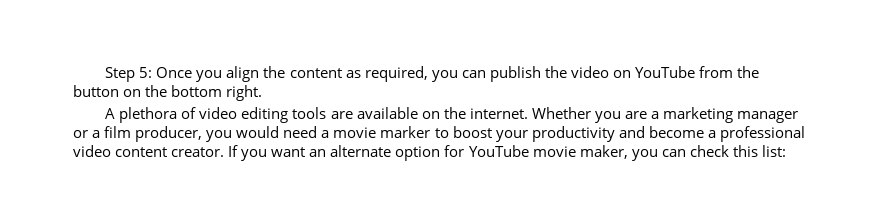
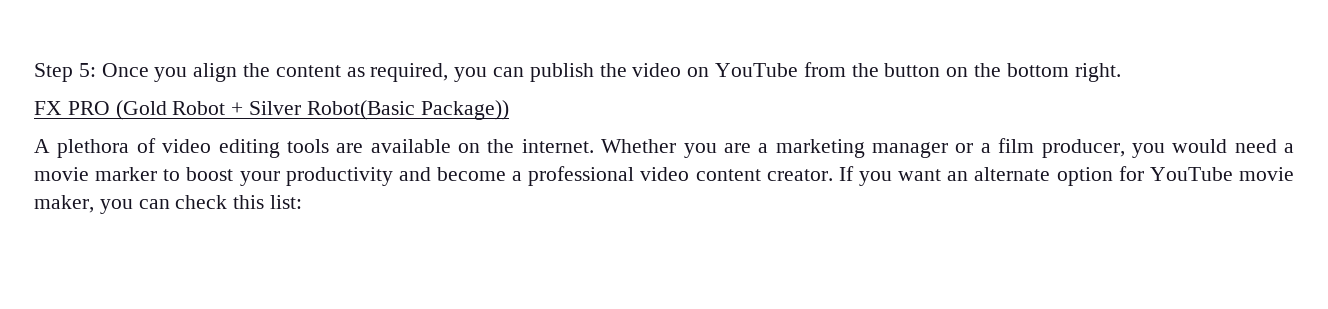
(263, 93) none -> [34,100,509,120] // FX PRO (Gold Robot + Silver Robot(Basic Package))

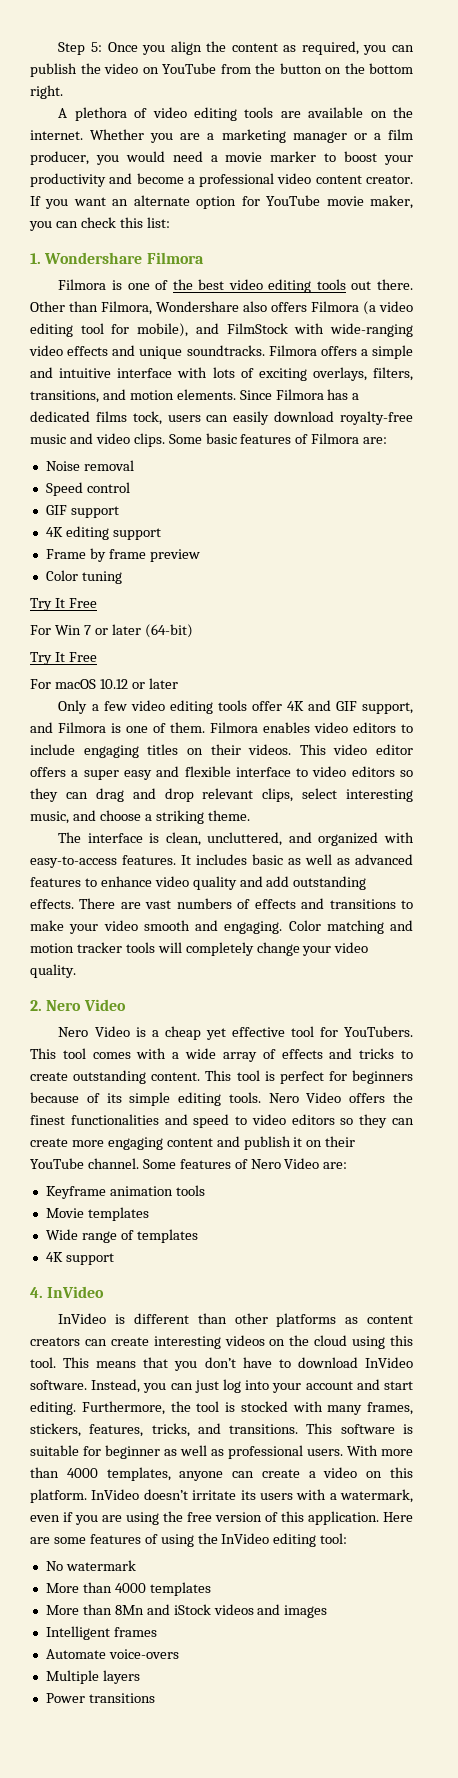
[34,100,509,120] // FX PRO (Gold Robot + Silver Robot(Basic Package)) -> (63, 92) none
(303, 202) none -> [30,252,204,264] [58,279,413,293] [30,301,413,315] [30,323,413,337] [29,345,413,359] [30,367,413,381] [30,389,360,403] [30,411,413,425] [30,433,388,447] [45,460,134,471] [45,482,130,496] [45,505,119,518] [45,526,161,540] [45,548,200,562] [45,570,122,584] [30,598,97,611] [30,624,193,638] [30,652,97,665] [30,678,178,689] [58,700,413,714] [30,722,413,733] [30,744,413,758] [30,766,414,780] [30,788,413,802] [30,810,250,824] [58,832,414,846] [30,854,413,868] [30,876,367,890] [30,898,414,909] [30,920,413,934] [30,942,369,956] [30,964,76,978] [30,999,126,1011] [58,1026,414,1040] [30,1048,413,1062] [30,1070,413,1084] [30,1092,413,1106] [30,1114,414,1128] [30,1136,356,1150] [30,1158,348,1169] [45,1185,205,1199] [45,1207,149,1221] [45,1229,198,1243] [45,1252,114,1265] [30,1286,105,1298] [58,1313,413,1327] [30,1335,414,1349] [30,1357,413,1371] [30,1379,413,1393] [30,1401,413,1415] [30,1423,413,1437] [30,1445,413,1459] [30,1467,413,1481] [30,1489,413,1503] [30,1511,413,1525] [30,1533,348,1547] [45,1560,136,1571] [45,1582,211,1596] [45,1604,328,1618] [45,1626,157,1640] [45,1649,179,1659] [45,1670,140,1684] [45,1693,155,1703] // 1. Wondershare Filmora // Filmora is one of the best video editing tools out there. Other than Filmora, Wondershare also offers Filmora (a video editing tool for mobile), and FilmStock with wide-ranging video effects and unique soundtracks. Filmora offers a simple and intuitive interface with lots of exciting overlays, filters, transitions, and motion elements. Since Filmora has a dedicated films tock, users can easily download royalty-free music and video clips. Some basic features of Filmora are: // Noise removal // Speed control // GIF support // 4K editing support // Frame by frame preview // Color tuning // Try It Free // For Win 7 or later (64-bit) // Try It Free // For macOS 10.12 or later // Only a few video editing tools offer 4K and GIF support, and Filmora is one of them. Filmora enables video editors to include engaging titles on their videos. This video editor offers a super easy and flexible interface to video editors so they can drag and drop relevant clips, select interesting music, and choose a striking theme. // The interface is clean, uncluttered, and organized with easy-to-access features. It includes basic as well as advanced features to enhance video quality and add outstanding effects. There are vast numbers of effects and transitions to make your video smooth and engaging. Color matching and motion tracker tools will completely change your video quality. // 2. Nero Video // Nero Video is a cheap yet effective tool for YouTubers. This tool comes with a wide array of effects and tricks to create outstanding content. This tool is perfect for beginners because of its simple editing tools. Nero Video offers the finest functionalities and speed to video editors so they can create more engaging content and publish it on their YouTube channel. Some features of Nero Video are: // Keyframe animation tools // Movie templates // Wide range of templates // 4K support // 4. InVideo // InVideo is different than other platforms as content creators can create interesting videos on the cloud using this tool. This means that you don’t have to download InVideo software. Instead, you can just log into your account and start editing. Furthermore, the tool is stocked with many frames, stickers, features, tricks, and transitions. This software is suitable for beginner as well as professional users. With more than 4000 templates, anyone can create a video on this platform. InVideo doesn’t irritate its users with a watermark, even if you are using the free version of this application. Here are some features of using the InVideo editing tool: // No watermark // More than 4000 templates // More than 8Mn and iStock videos and images // Intelligent frames // Automate voice-overs // Multiple layers // Power transitions

